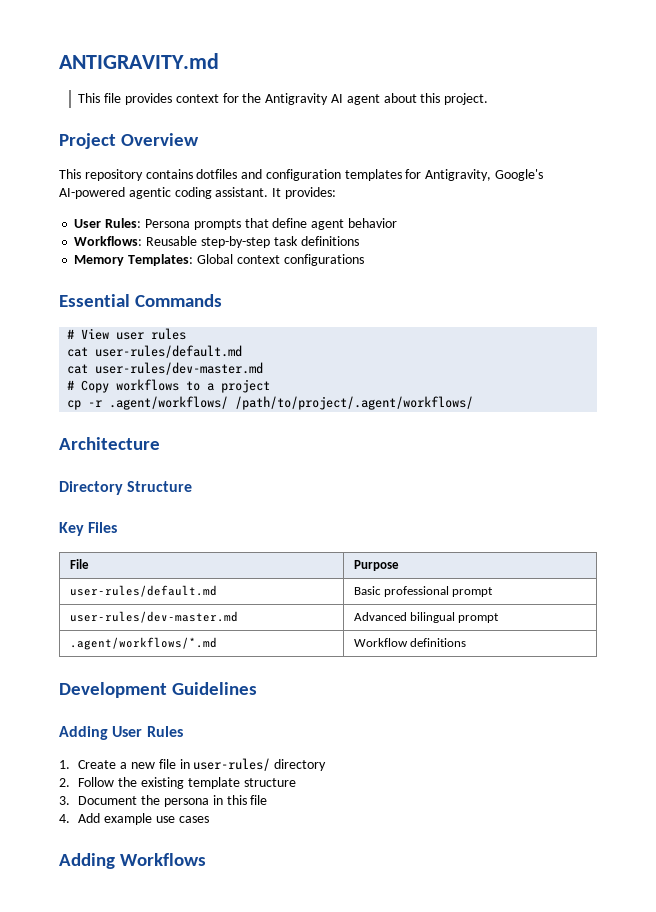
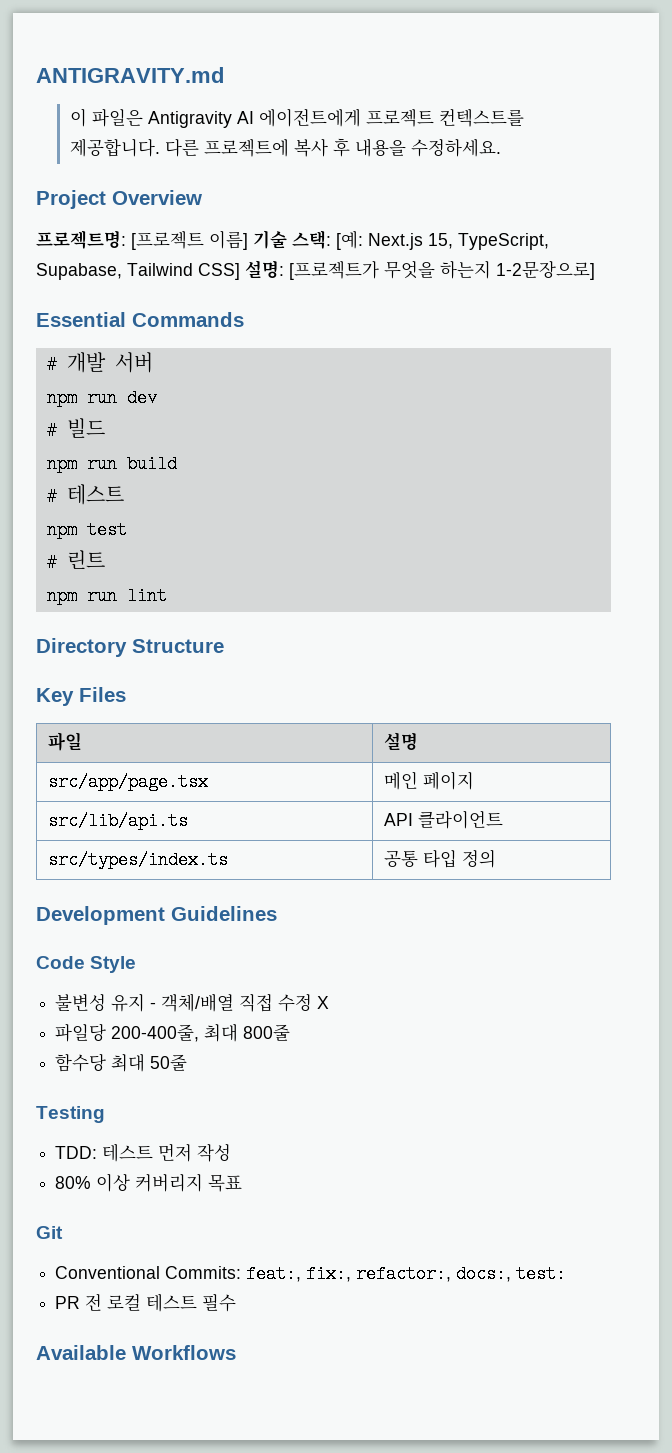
[78,93,489,105] [59,133,200,149] [59,169,544,181] [59,187,336,199] [74,218,397,230] [74,236,359,248] [74,254,364,266] [59,294,223,307] [67,328,187,340] [67,345,243,358] [67,362,264,375] [67,379,271,393] [67,396,474,410] [59,437,160,450] [59,481,193,495] [59,522,118,536] [69,559,89,569] [353,560,399,571] [69,585,217,597] [353,586,494,597] [69,611,238,623] [353,612,500,623] [69,637,217,650] [353,638,467,647] [59,682,258,698] [59,726,183,740] [59,758,327,771] [59,777,296,789] [59,795,268,807] [59,813,209,825] [59,853,115,869] This file provides context for the Antigravity AI agent about this project. // Project Overview // This repository contains dotfiles and configuration templates for Antigravity, Google's AI-powered agentic coding assistant. It provides: // User Rules: Persona prompts that define agent behavior // Workflows: Reusable step-by-step task definitions // Memory Templates: Global context configurations // Essential Commands // # View user rules // cat user-rules/default.md // cat user-rules/dev-master.md // # Copy workflows to a project // cp -r .agent/workflows/ /path/to/project/.agent/workflows/ // Architecture // Directory Structure // Key Files // File | Purpose // user-rules/default.md | Basic professional prompt // user-rules/dev-master.md | Advanced bilingual prompt // .agent/workflows/*.md | Workflow definitions // Development Guidelines // Adding User Rules // 1. Create a new file in user-rules/ directory // 2. Follow the existing template structure // 3. Document the persona in this file // 4. Add example use cases // Adding -> [69,108,524,128] [69,138,501,157] [36,190,202,209] [36,230,549,250] [36,260,595,280] [36,312,244,327] [46,352,153,374] [46,389,157,407] [46,418,105,440] [46,455,177,473] [46,484,124,506] [46,521,127,539] [46,550,105,572] [46,587,167,605] [36,638,224,657] [36,687,126,706] [47,732,82,751] [383,732,418,750] [47,773,208,791] [383,771,474,790] [47,812,188,830] [383,810,503,829] [47,851,228,869] [383,849,496,868] [36,906,277,925] [36,956,137,973] [55,993,330,1012] [55,1023,291,1042] [55,1053,188,1072] [36,1106,105,1123] [55,1143,232,1162] [55,1173,243,1192] [36,1226,63,1239] [55,1265,567,1283] [55,1293,237,1312] [36,1345,126,1360] 이 파일은 Antigravity AI 에이전트에게 프로젝트 컨텍스트를 제공합니다. 다른 프로젝트에 복사 후 내용을 수정하세요. // Project Overview // 프로젝트명: [프로젝트 이름] 기술 스택: [예: Next.js 15, TypeScript, Supabase, Tailwind CSS] 설명: [프로젝트가 무엇을 하는지 1-2문장으로] // Essential Commands // # 개발 서버 // npm run dev // # 빌드 // npm run build // # 테스트 // npm test // # 린트 // npm run lint // Directory Structure // Key Files // 파일 | 설명 // src/app/page.tsx | 메인 페이지 // src/lib/api.ts | API 클라이언트 // src/types/index.ts | 공통 타입 정의 // Development Guidelines // Code Style // 불변성 유지 - 객체/배열 직접 수정 X // 파일당 200-400줄, 최대 800줄 // 함수당 최대 50줄 // Testing // TDD: 테스트 먼저 작성 // 80% 이상 커버리지 목표 // Git // Conventional Commits: feat:, fix:, refactor:, docs:, test: // PR 전 로컬 테스트 필수 // Available

